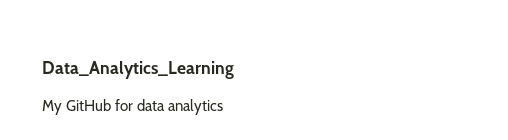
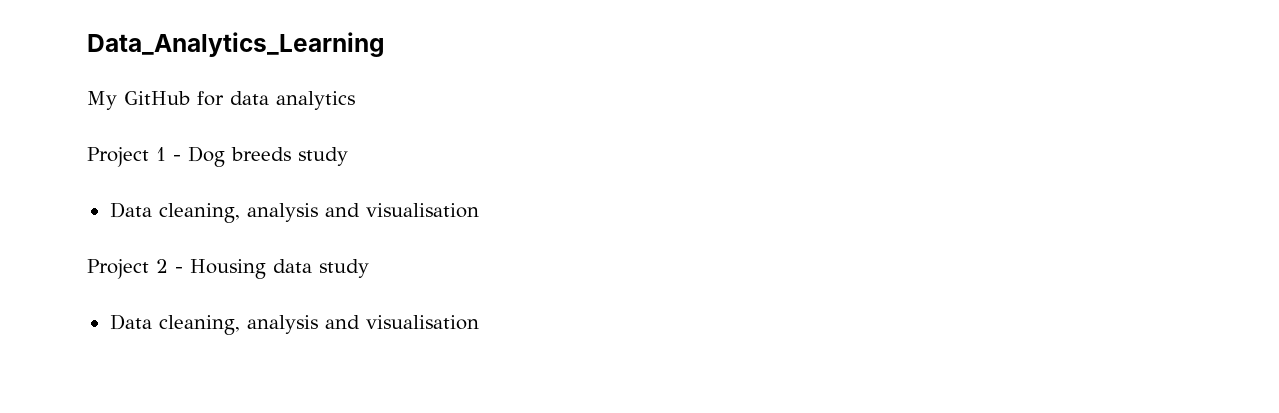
(224, 107) none -> [87,146,348,167] [109,202,479,223] [87,259,369,279] [109,314,479,335] // Project 1 - Dog breeds study // Data cleaning, analysis and visualisation // Project 2 - Housing data study // Data cleaning, analysis and visualisation

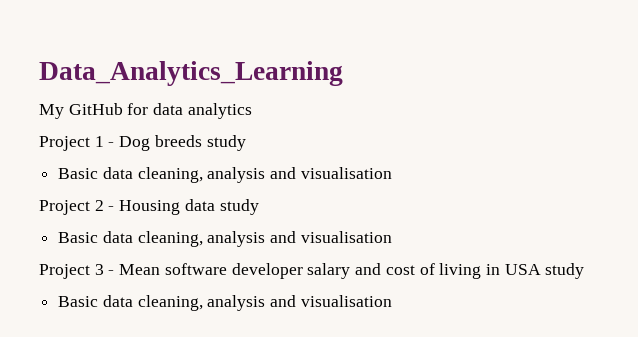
[109,202,152,218] Data -> [58,167,133,179] Basic data
[109,314,479,335] Data cleaning, analysis and visualisation -> [58,231,392,247] [39,263,585,279] [58,295,392,311] Basic data cleaning, analysis and visualisation // Project 3 - Mean software developer salary and cost of living in USA study // Basic data cleaning, analysis and visualisation

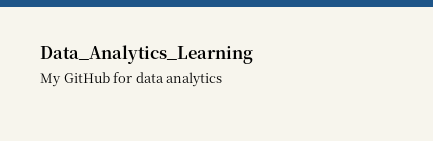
[39,135,246,151] [58,167,392,183] [39,199,259,215] [58,231,392,247] [39,263,585,279] [58,295,392,311] // Project 1 - Dog breeds study // Basic data cleaning, analysis and visualisation // Project 2 - Housing data study // Basic data cleaning, analysis and visualisation // Project 3 - Mean software developer salary and cost of living in USA study // Basic data cleaning, analysis and visualisation -> (223, 79) none

